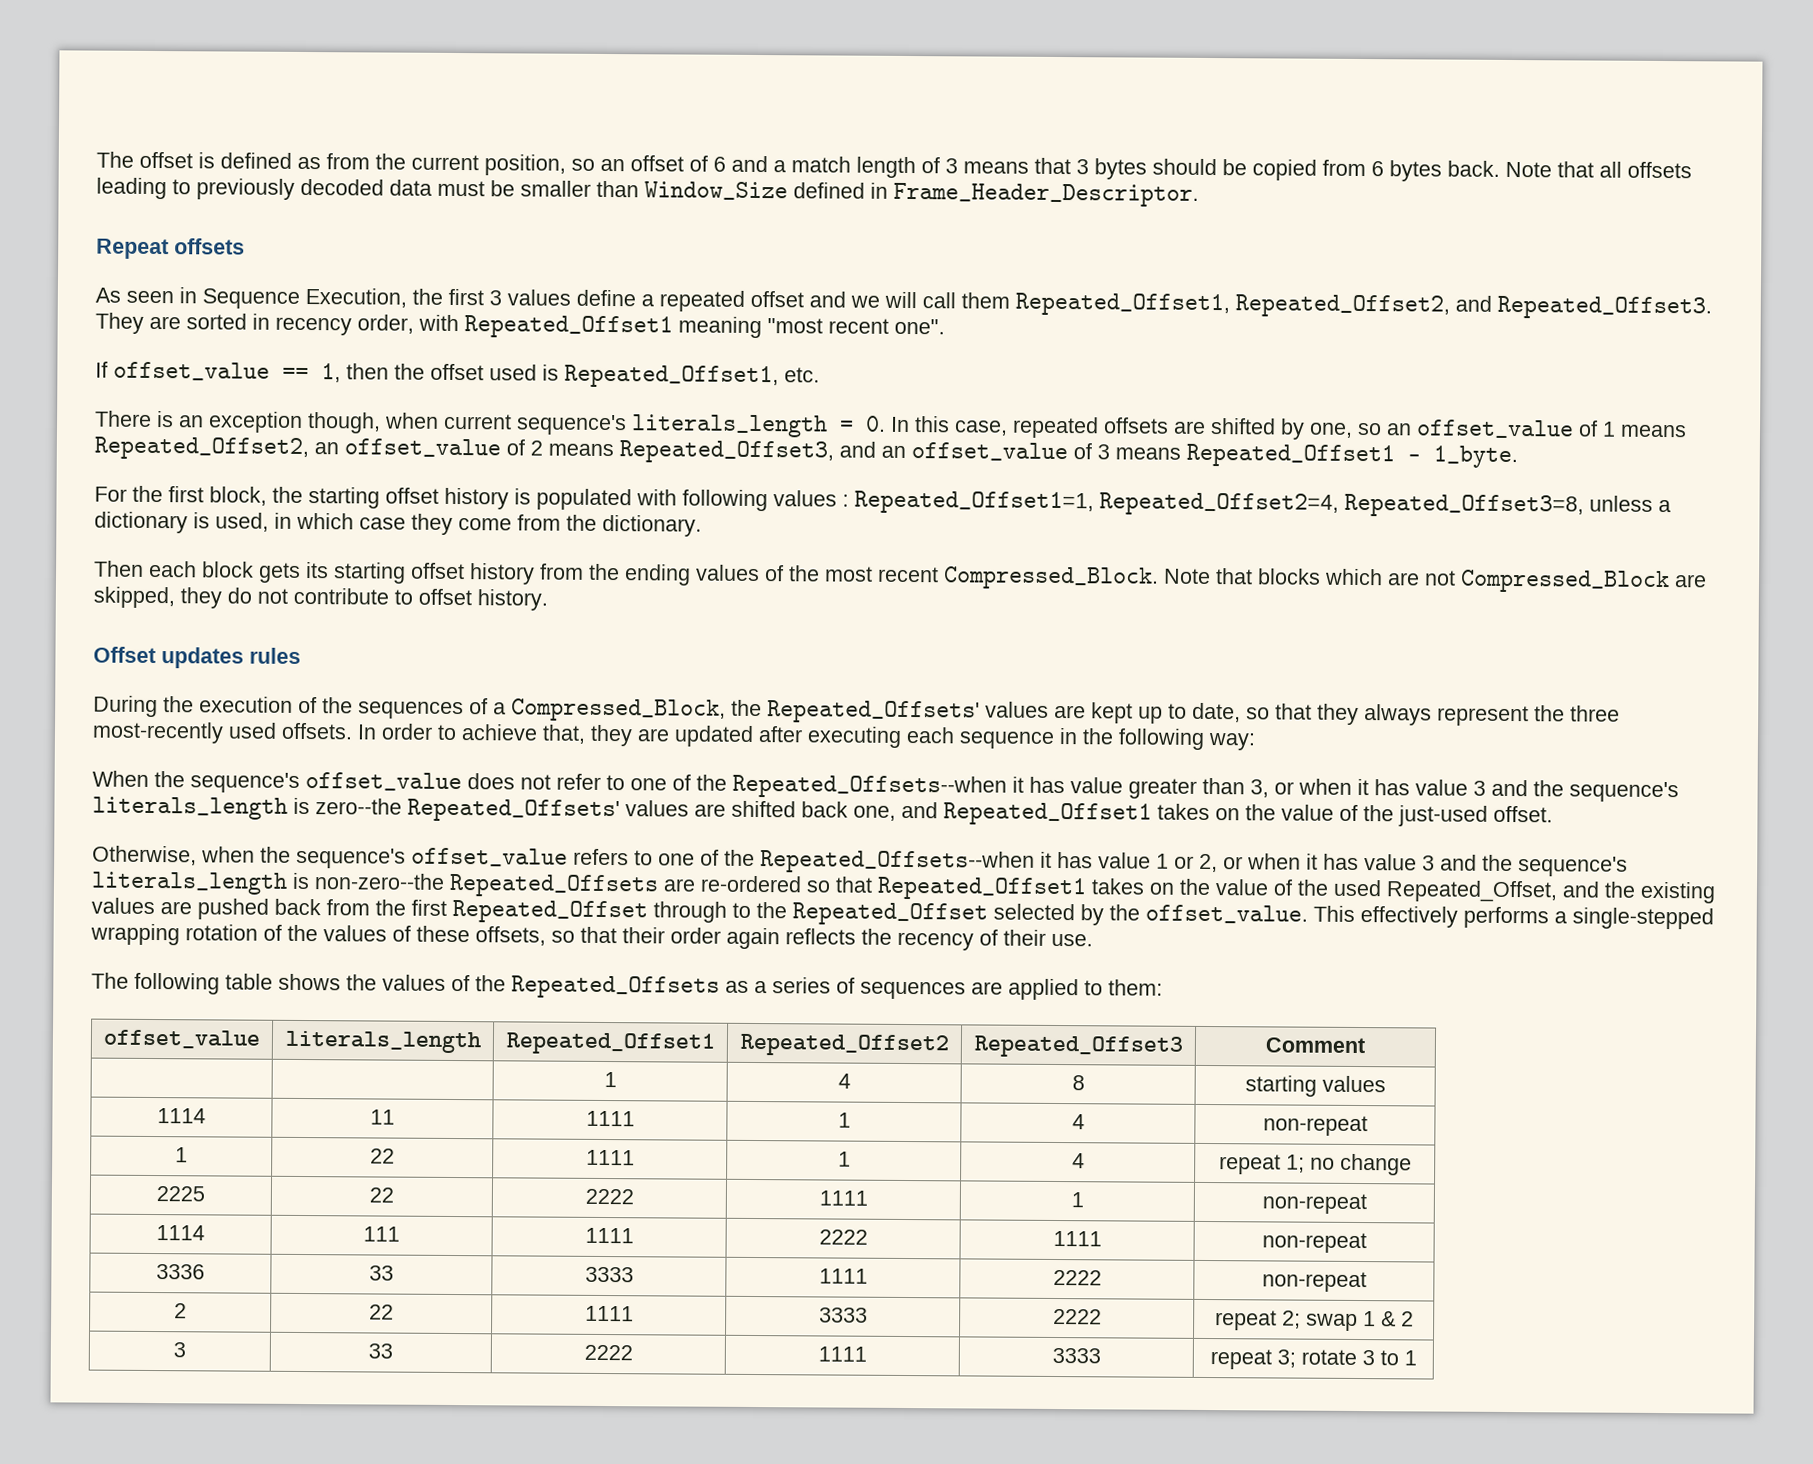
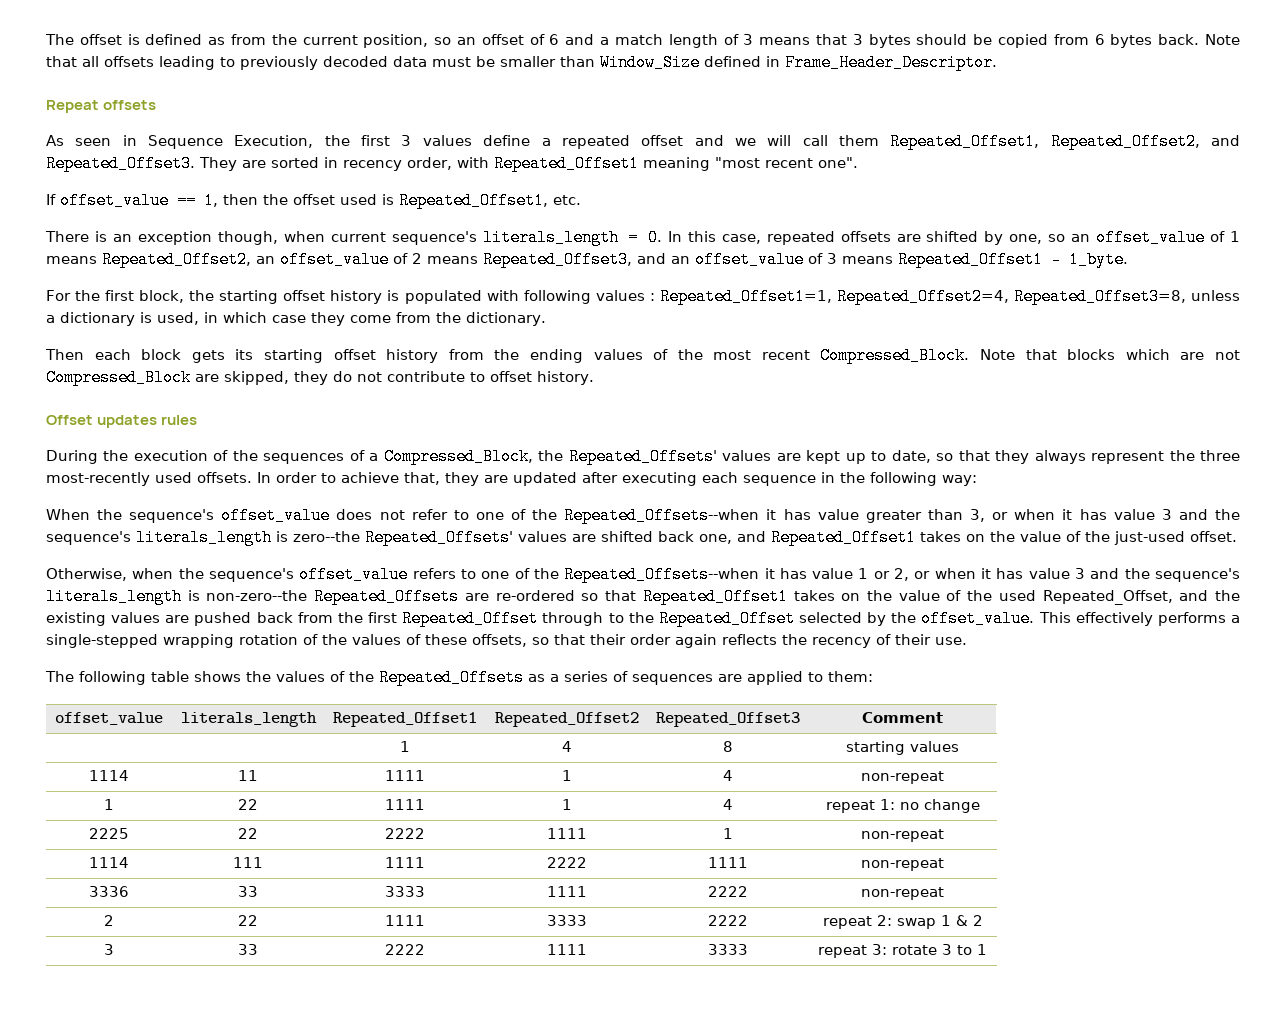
[1285,1154,1305,1173] 1; -> [879,799,895,810] 1:
[1281,1310,1301,1329] 2; -> [876,915,892,926] 2:
[1276,1349,1296,1368] 3; -> [872,944,887,955] 3:

